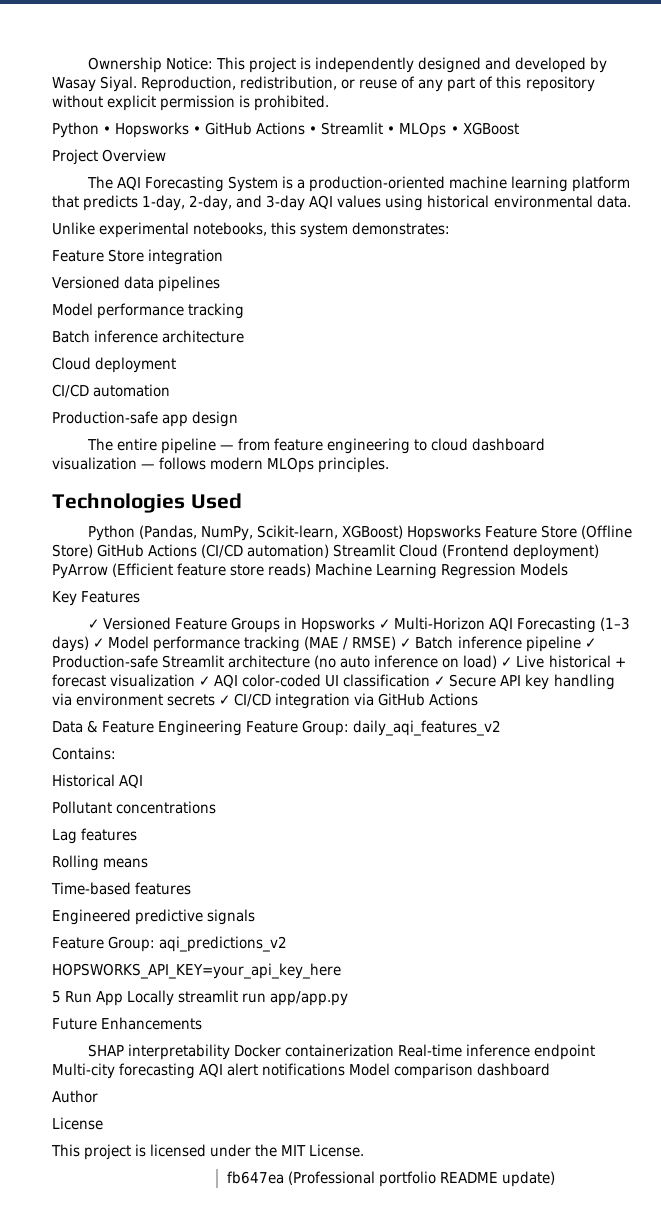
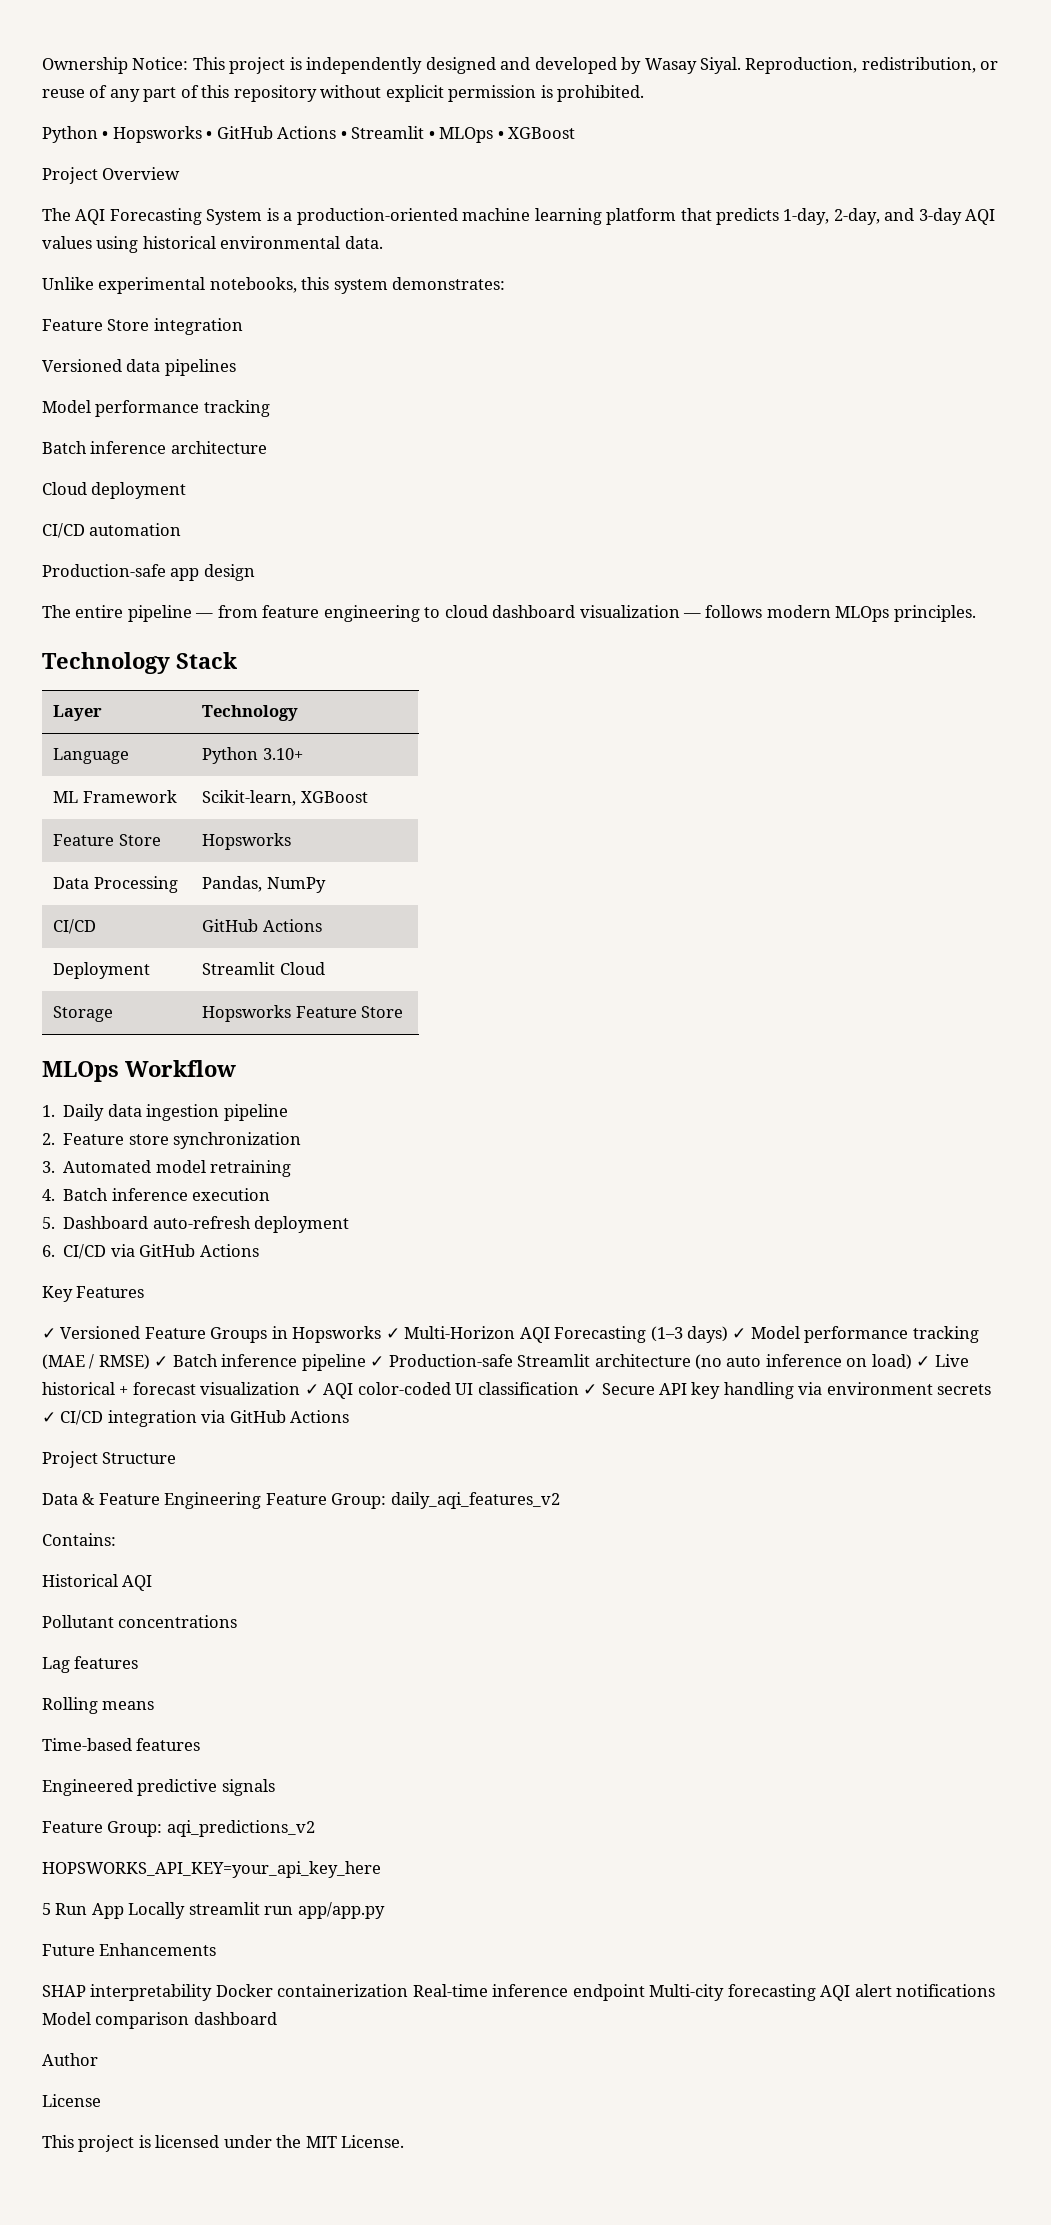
[52,493,242,513] [87,525,632,541] [52,544,600,560] [52,563,569,579] Technologies Used // Python (Pandas, NumPy, Scikit-learn, XGBoost) Hopsworks Feature Store (Offline Store) GitHub Actions (CI/CD automation) Streamlit Cloud (Frontend deployment) PyArrow (Efficient feature store reads) Machine Learning Regression Models -> [42,652,237,674] [53,705,103,721] [202,705,299,721] [53,748,130,764] [202,747,303,764] [53,790,177,803] [202,790,368,806] [53,834,161,846] [202,833,292,850] [53,876,178,893] [202,876,326,893] [53,919,97,934] [202,919,322,932] [53,962,151,979] [202,962,325,975] [53,1006,114,1022] [202,1005,404,1022] [42,1060,236,1082] [42,1104,288,1121] [42,1132,302,1149] [42,1160,292,1177] [42,1188,271,1201] [42,1216,350,1233] [42,1244,259,1259] Technology Stack // Layer | Technology // Language | Python 3.10+ // ML Framework | Scikit-learn, XGBoost // Feature Store | Hopsworks // Data Processing | Pandas, NumPy // CI/CD | GitHub Actions // Deployment | Streamlit Cloud // Storage | Hopsworks Feature Store // MLOps Workflow // 1. Daily data ingestion pipeline // 2. Feature store synchronization // 3. Automated model retraining // 4. Batch inference execution // 5. Dashboard auto-refresh deployment // 6. CI/CD via GitHub Actions
(479, 699) none -> [42,1451,177,1468] // Project Structure
[226,1171,555,1187] // fb647ea (Professional portfolio README update) -> (405, 2141) none

